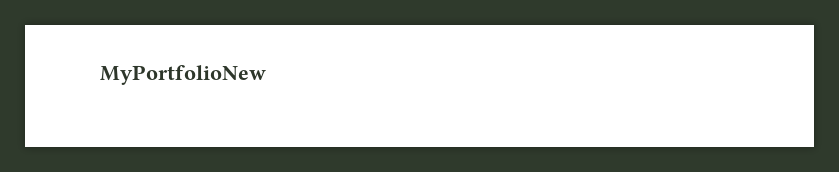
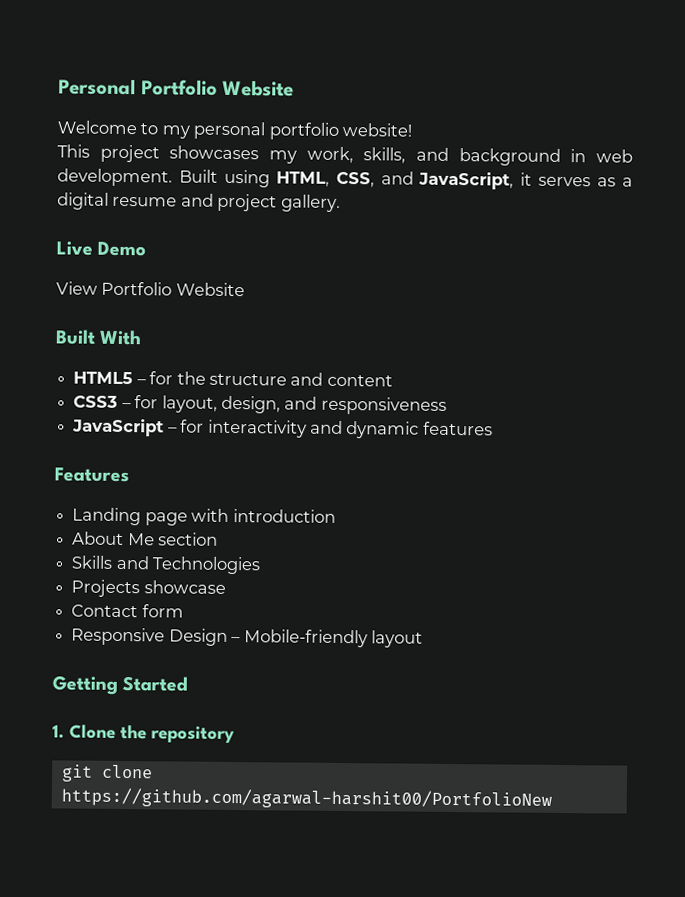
[100,65,266,85] MyPortfolioNew -> [58,78,295,97] [57,120,413,140] [57,144,633,166] [57,168,633,190] [57,192,341,212] [56,241,147,257] [56,281,245,297] [55,329,143,346] [73,371,393,387] [73,395,447,415] [72,418,493,439] [54,467,129,483] [72,507,336,526] [72,531,219,546] [71,555,262,575] [71,579,226,598] [71,604,184,618] [71,627,423,648] [52,675,189,695] [52,724,235,744] [60,764,153,782] [60,787,552,810] Personal Portfolio Website // Welcome to my personal portfolio website! // This project showcases my work, skills, and background in web development. Built using HTML, CSS, and JavaScript, it serves as a digital resume and project gallery. // Live Demo // View Portfolio Website // Built With // HTML5 – for the structure and content // CSS3 – for layout, design, and responsiveness // JavaScript – for interactivity and dynamic features // Features // Landing page with introduction // About Me section // Skills and Technologies // Projects showcase // Contact form // Responsive Design – Mobile-friendly layout // Getting Started // 1. Clone the repository // git clone https://github.com/agarwal-harshit00/PortfolioNew

